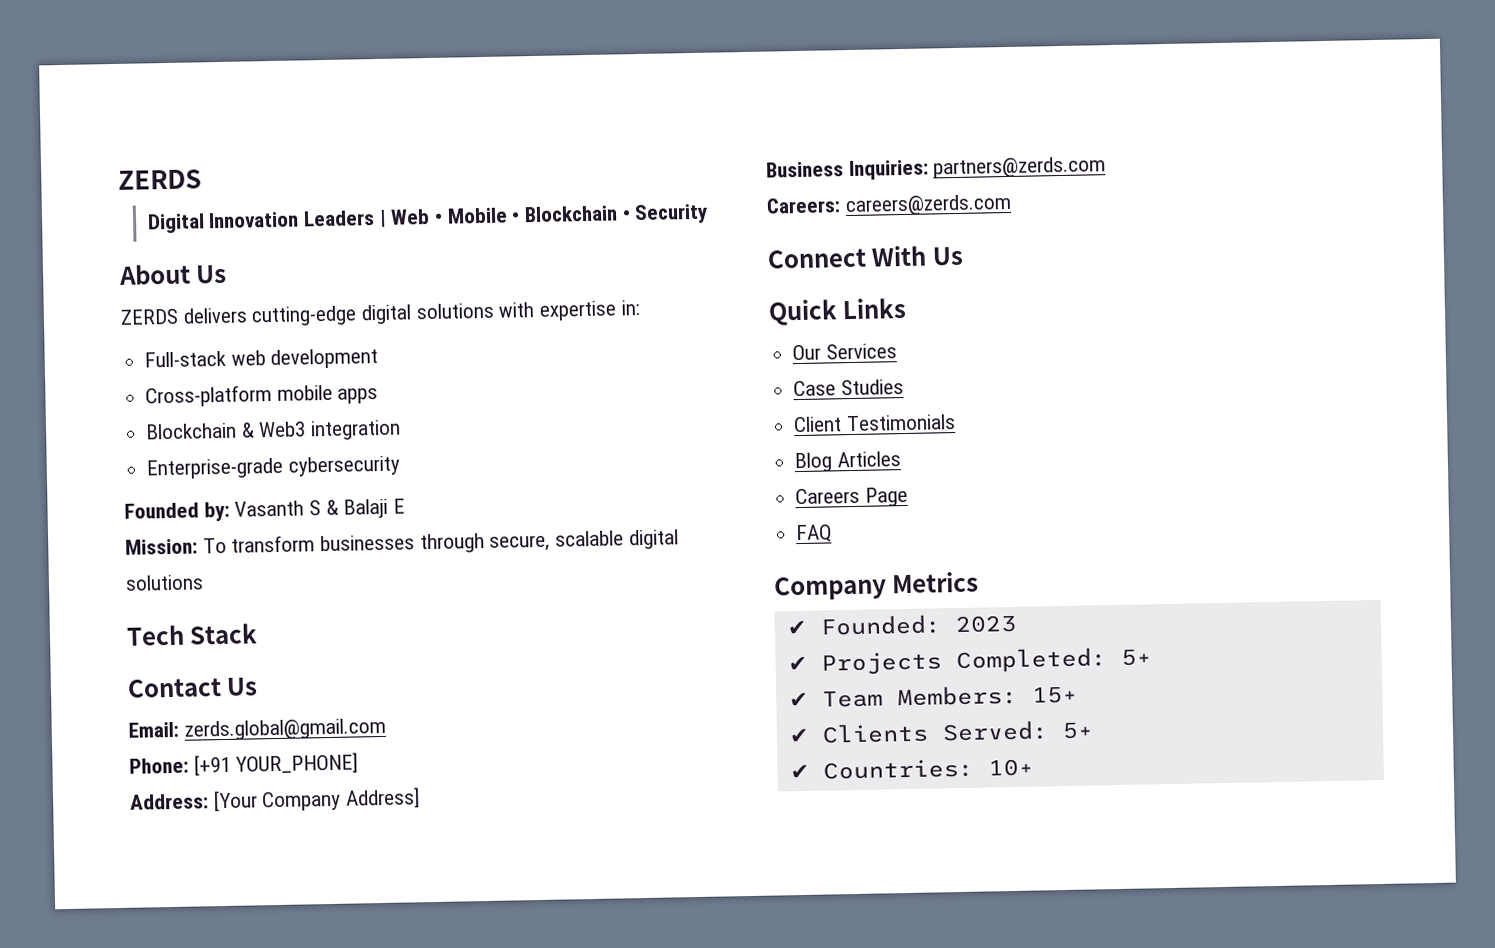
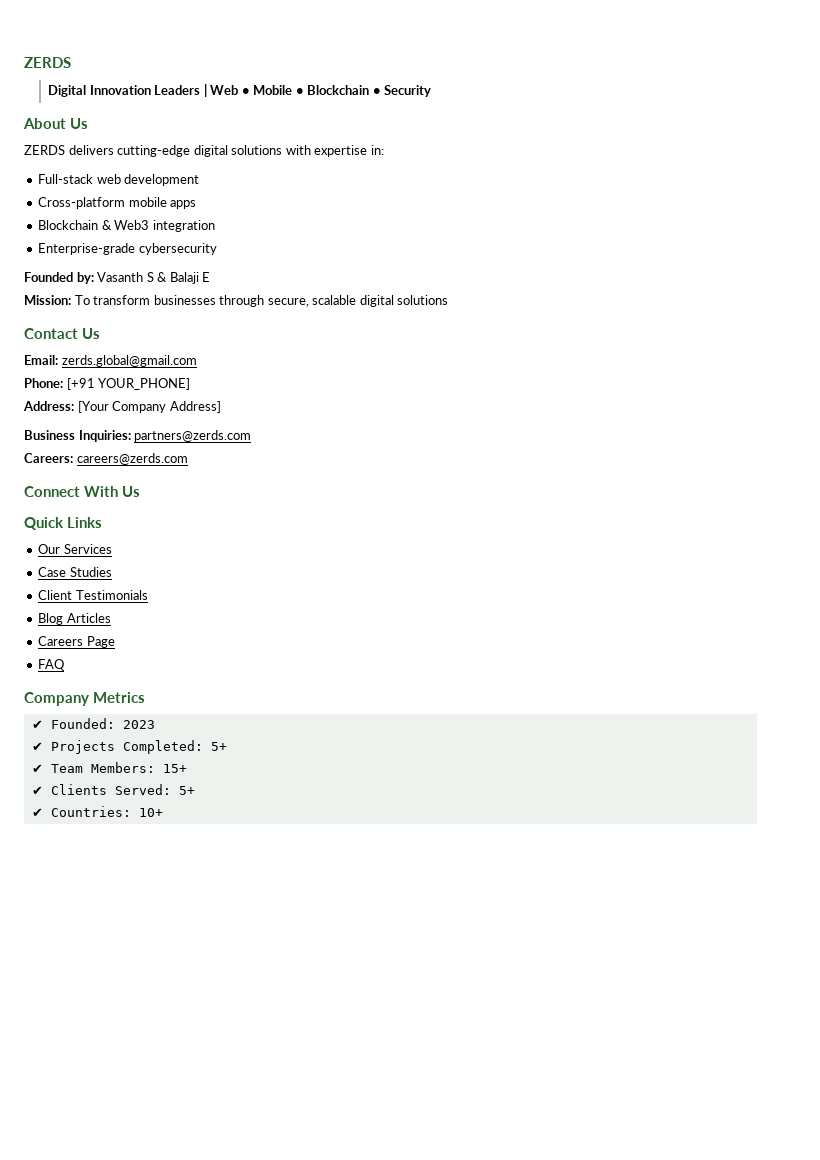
[126,623,259,646] // Tech Stack -> (449, 300) none

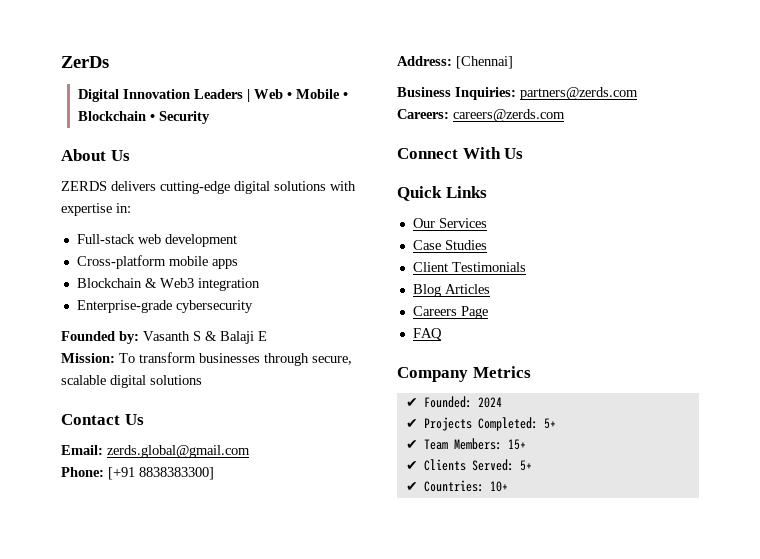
[24,57,71,68] ZERDS -> [61,56,109,68] ZerDs
[98,378,191,390] YOUR_PHONE] -> [139,467,214,480] 8838383300]
[77,401,221,413] [Your Company Address] -> [456,56,513,69] [Chennai]
[122,720,155,729] 2023 -> [477,397,502,408] 2024

